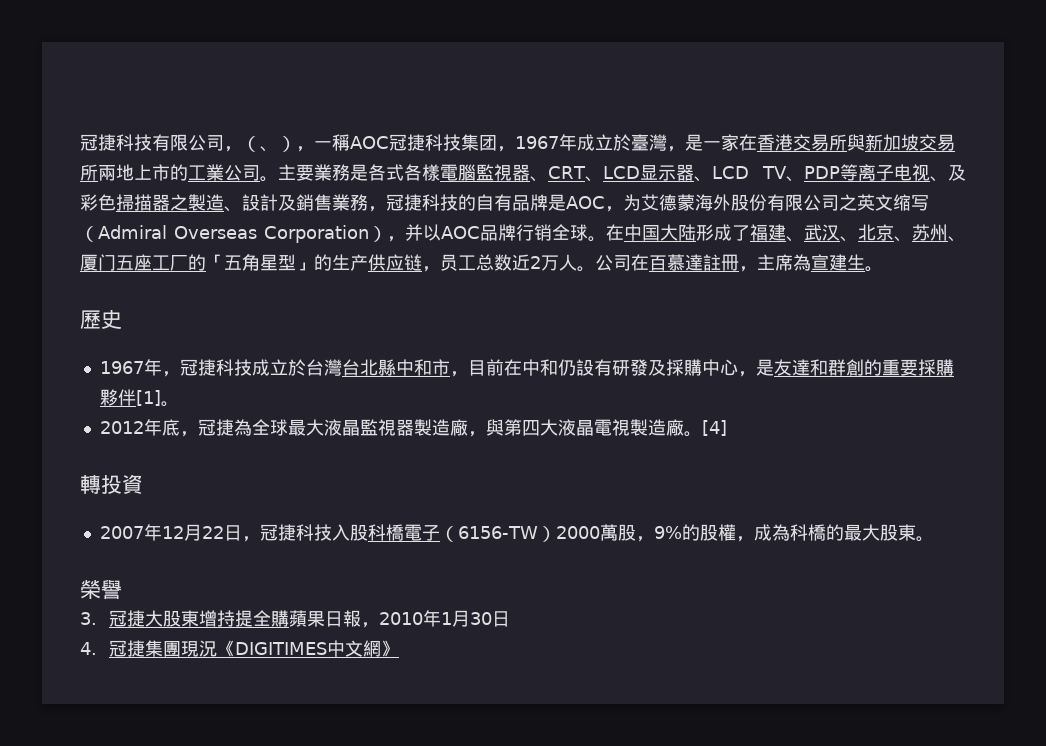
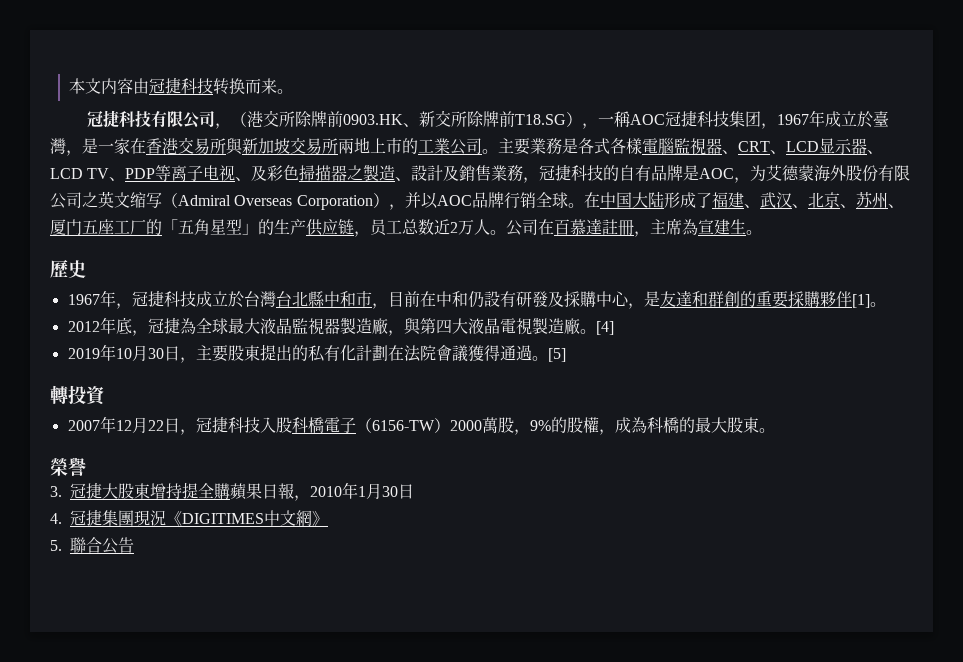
(80, 142) none -> [68,77,293,95] 本文内容由冠捷科技转换而来。 //
[260,146,278,152] 、 -> [246,110,566,128] 港交所除牌前0903.HK、新交所除牌前T18.SG
(727, 428) none -> [67,344,566,363] // 2019年10月30日，主要股東提出的私有化計劃在法院會議獲得通過。[5]
(399, 648) none -> [50,537,134,554] // 5.聯合公告

